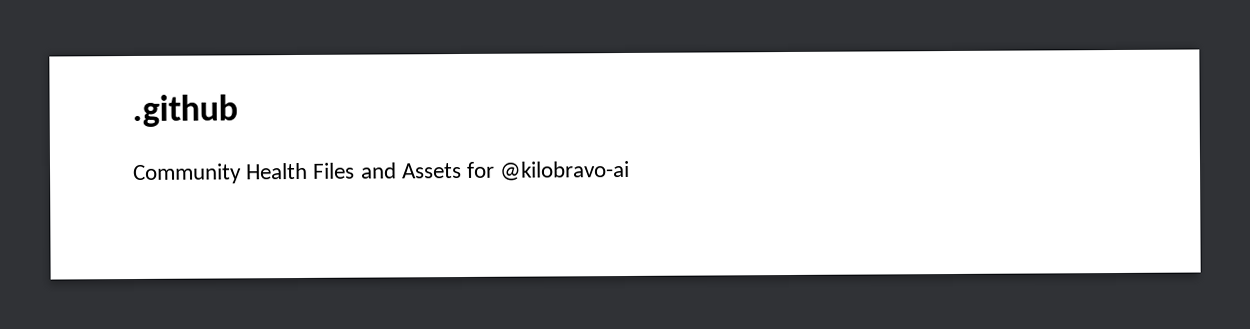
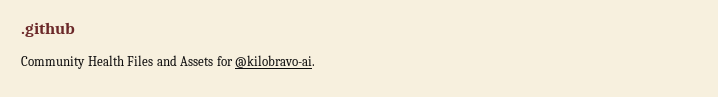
[499,160,631,181] @kilobravo-ai -> [235,55,316,68] @kilobravo-ai.

